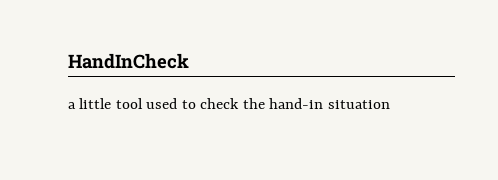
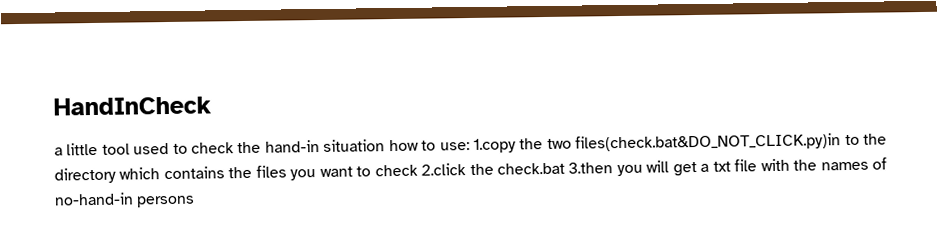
(390, 104) none -> [388,133,888,153] [54,157,888,184] [54,192,196,208] how to use: 1.copy the two files(check.bat&DO_NOT_CLICK.py)in to the directory which contains the files you want to check 2.click the check.bat 3.then you will get a txt file with the names of no-hand-in persons

